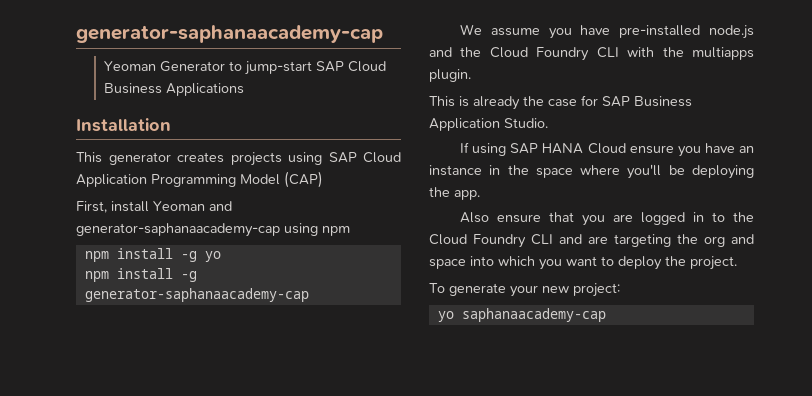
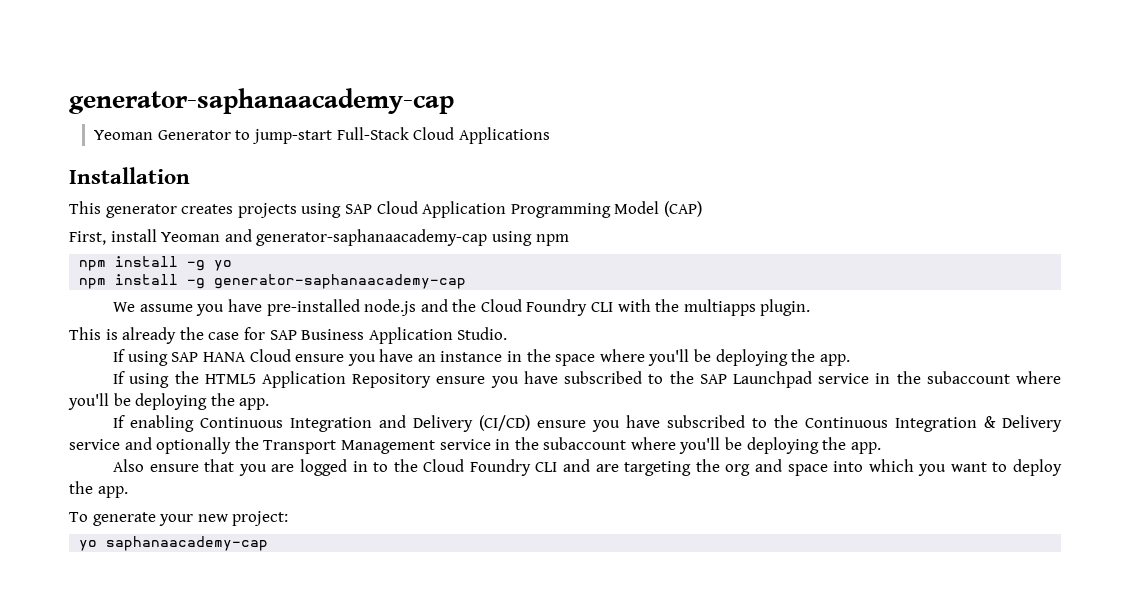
[316,61,387,72] [104,83,163,94] SAP Cloud Business -> [336,127,455,140] Full-Stack Cloud
(480, 195) none -> [113,371,1061,388] [68,393,270,410] [113,415,1062,432] [69,437,881,454] // If using the HTML5 Application Repository ensure you have subscribed to the SAP Launchpad service in the subaccount where you'll be deploying the app. // If enabling Continuous Integration and Delivery (CI/CD) ensure you have subscribed to the Continuous Integration & Delivery service and optionally the Transport Management service in the subaccount where you'll be deploying the app.
[690,256,737,270] project. -> [97,486,128,498] app.

